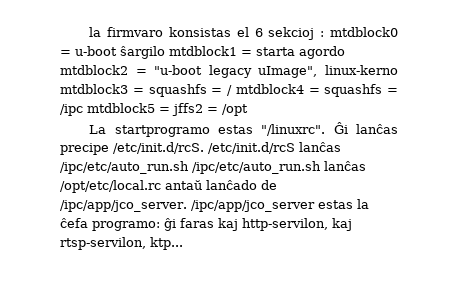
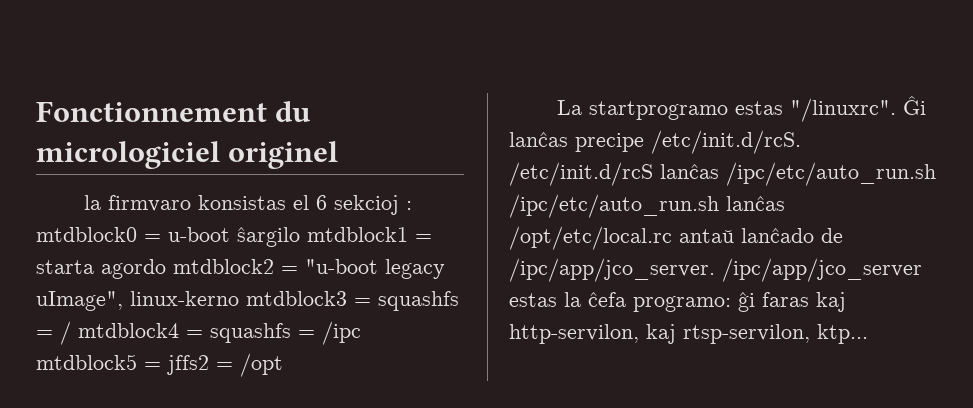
(89, 32) none -> [36,101,312,122] [36,141,339,169] Fonctionnement du micrologiciel originel //

